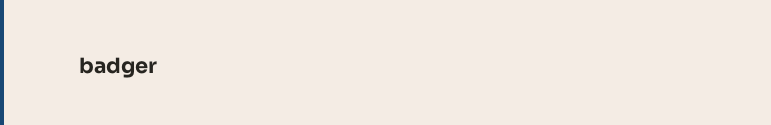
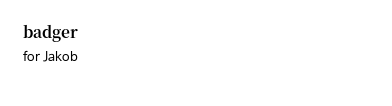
(157, 67) none -> [23,50,79,62] // for Jakob

